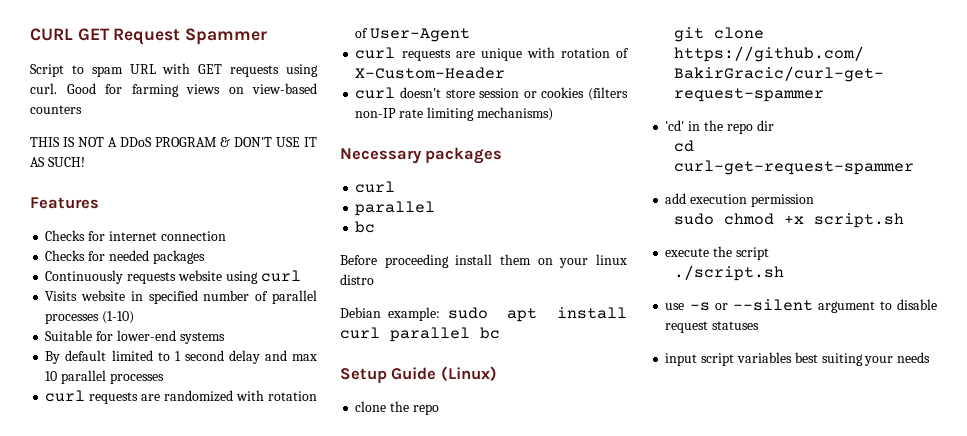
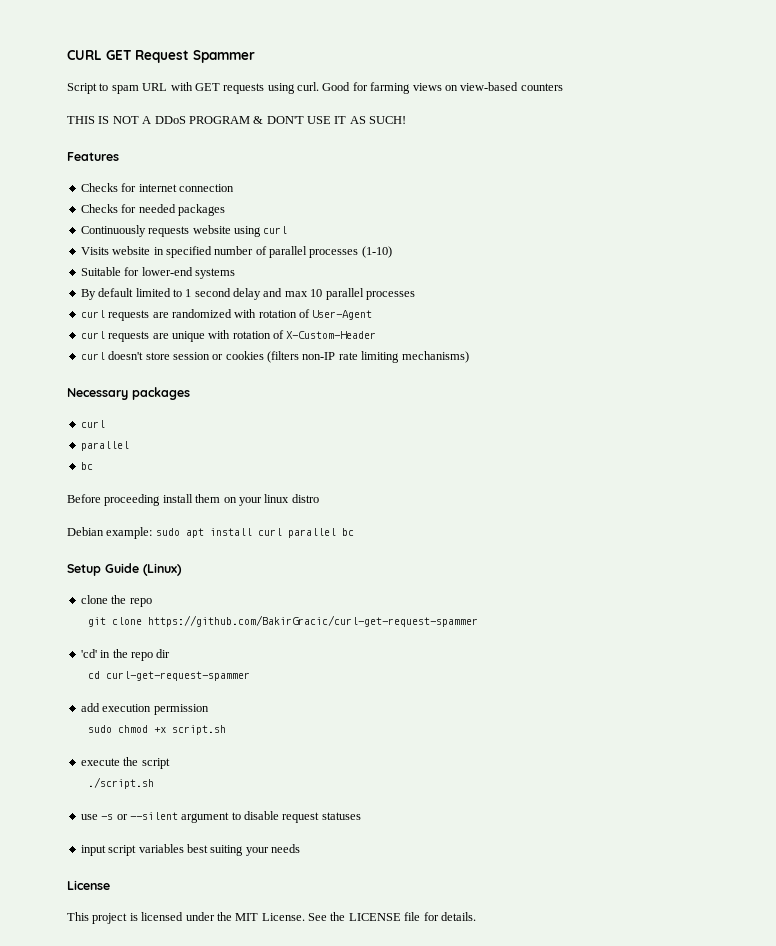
(931, 357) none -> [67,880,110,890] [67,912,476,924] // License // This project is licensed under the MIT License. See the LICENSE file for details.

